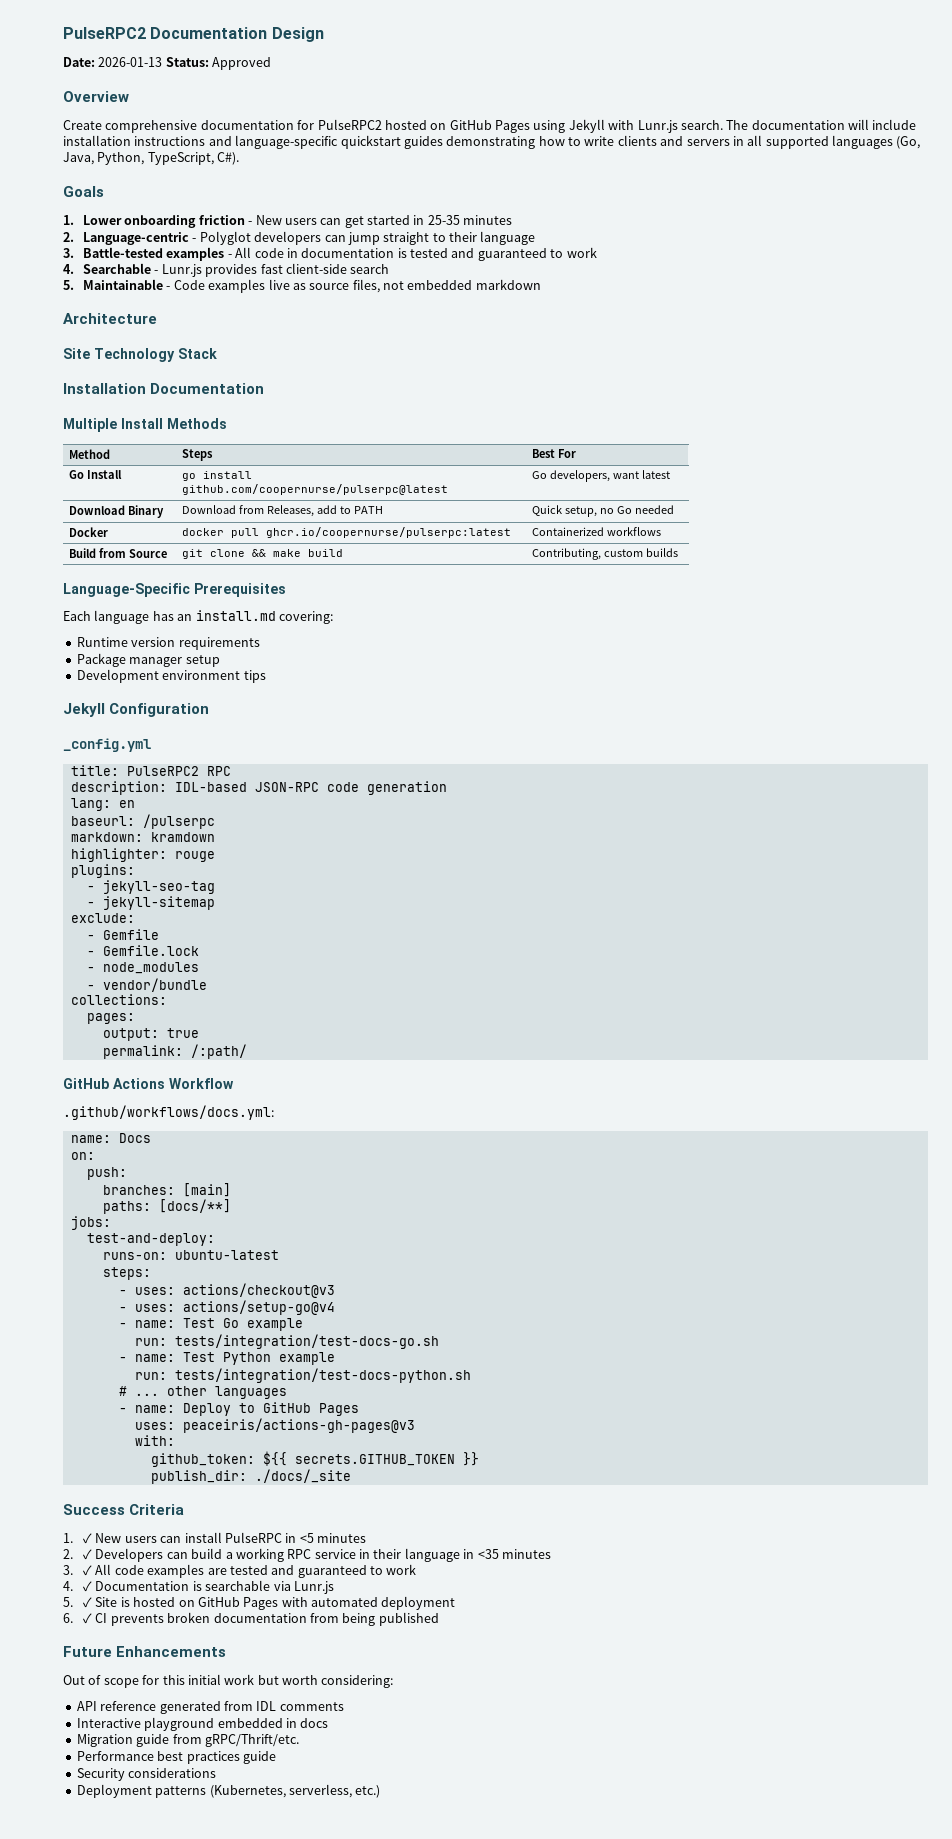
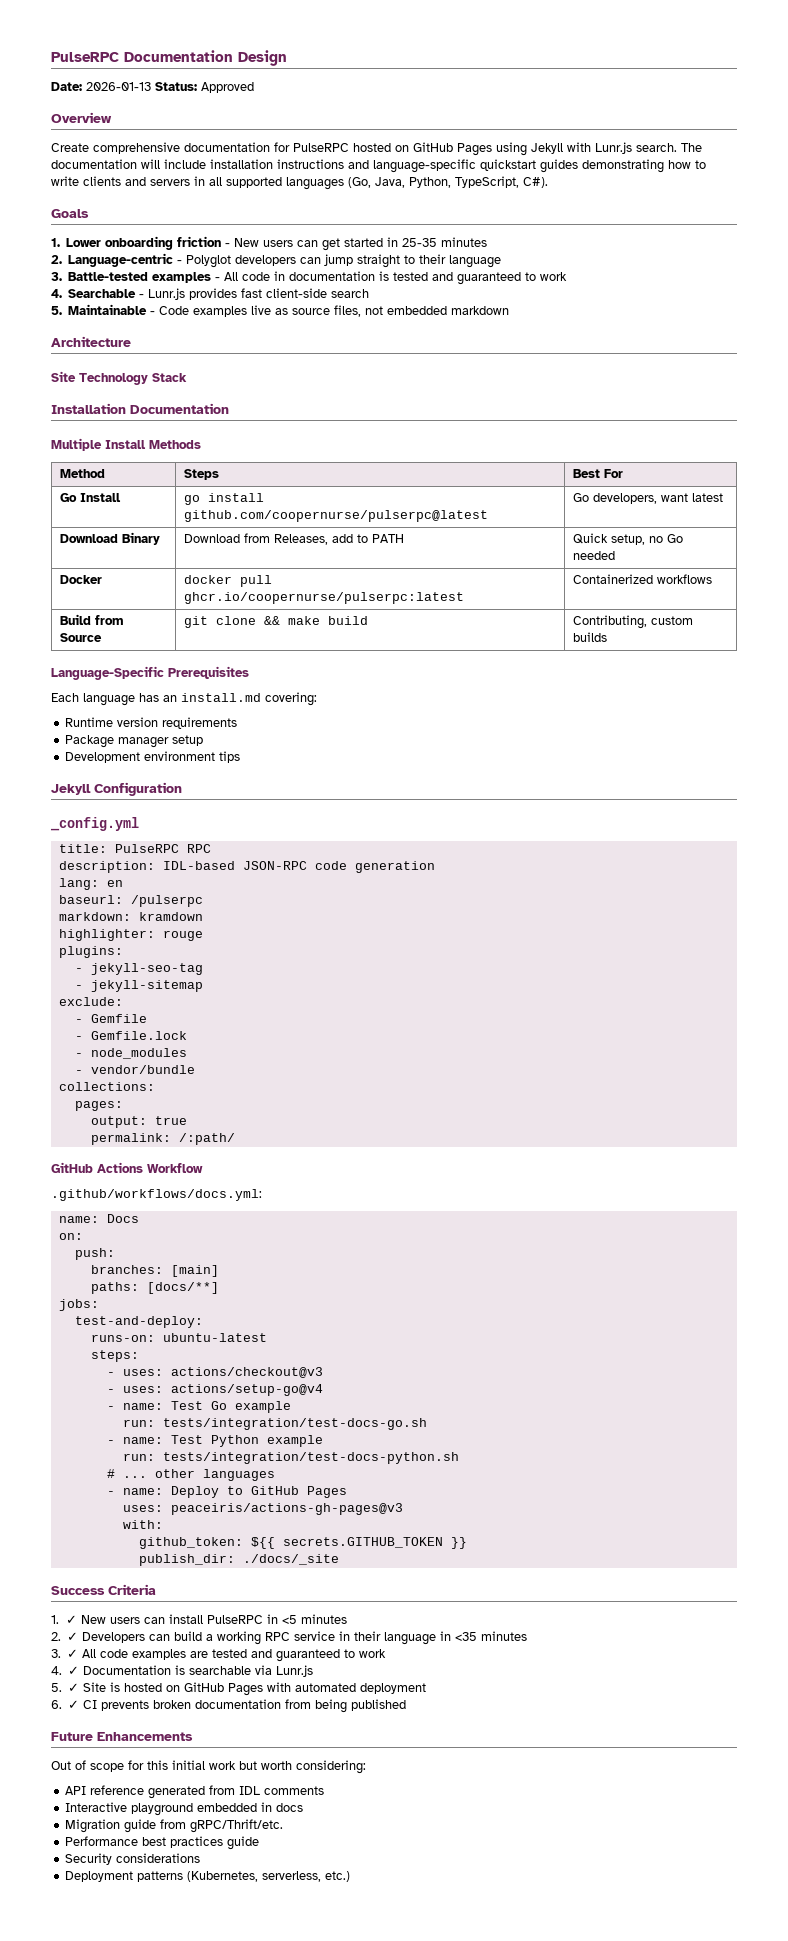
[63,27,146,39] PulseRPC2 -> [51,52,119,62] PulseRPC
[317,119,382,130] PulseRPC2 -> [293,143,349,152] PulseRPC
[126,766,199,776] PulseRPC2 -> [114,844,179,853] PulseRPC

